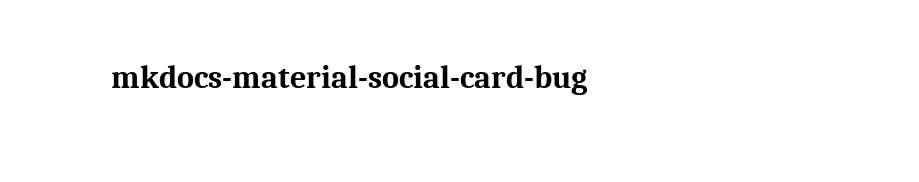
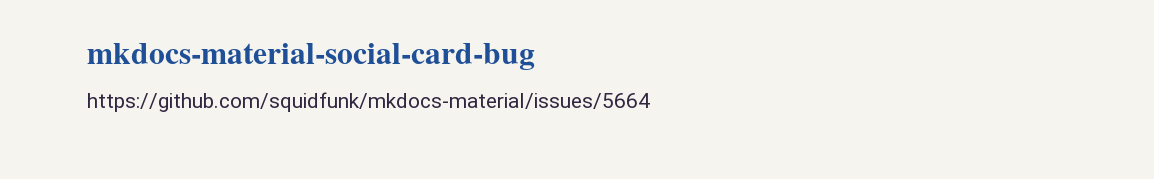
(587, 80) none -> [87,92,650,112] // https://github.com/squidfunk/mkdocs-material/issues/5664

